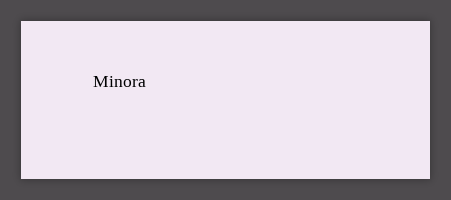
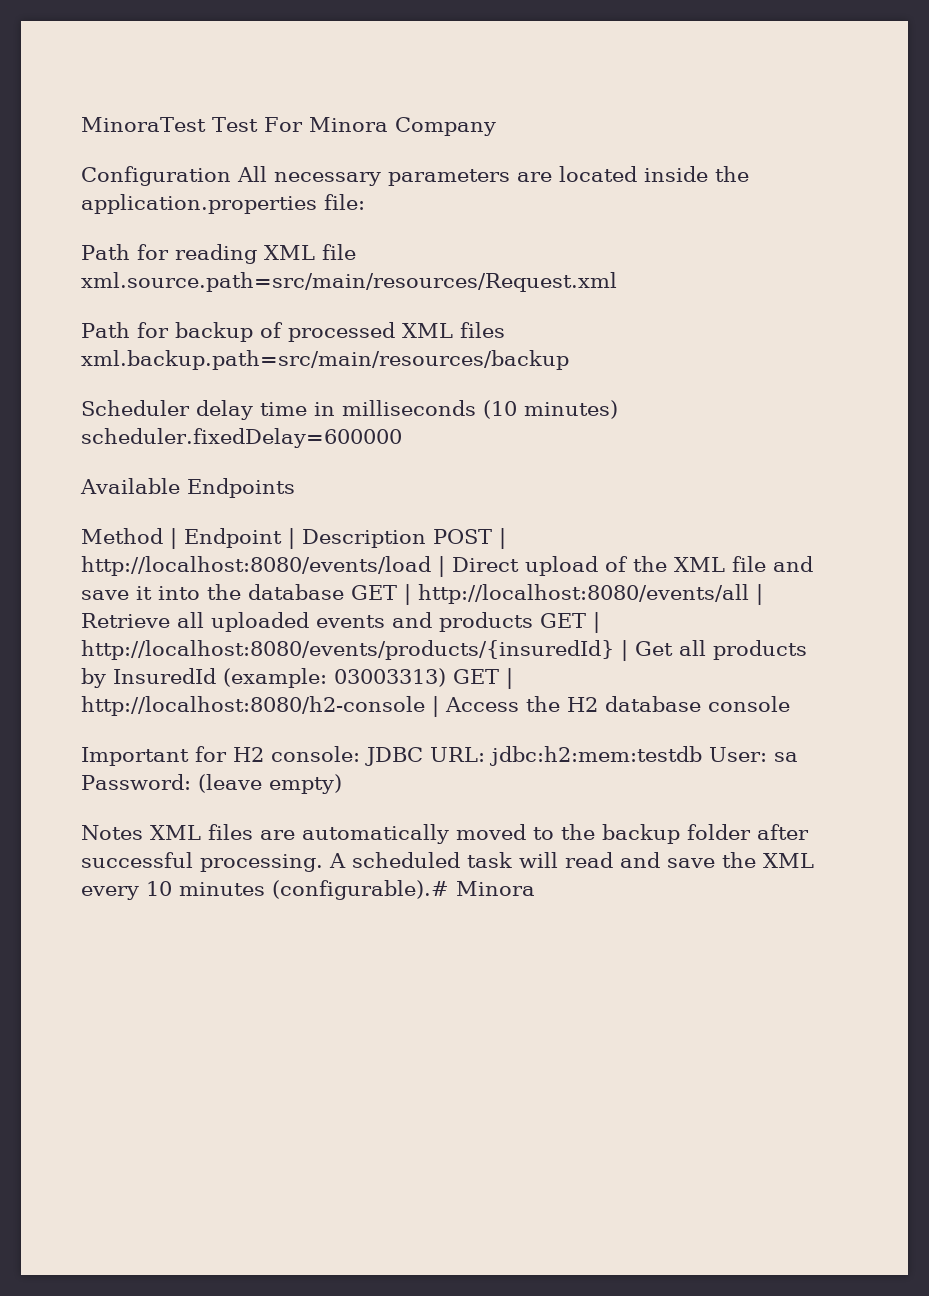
(93, 81) none -> [81,117,496,136] [81,166,749,186] [81,194,365,214] [81,244,356,264] [81,272,617,292] [81,322,505,342] [81,350,569,370] [81,400,618,420] [81,428,402,448] [80,478,295,498] [81,528,506,549] [81,556,813,577] [81,584,763,605] [81,612,600,633] [81,640,807,661] [81,668,513,689] [81,696,790,717] [81,746,798,766] [81,774,342,794] [81,824,809,844] [81,852,814,872] [81,880,449,900] MinoraTest Test For Minora Company // Configuration All necessary parameters are located inside the application.properties file: // Path for reading XML file xml.source.path=src/main/resources/Request.xml // Path for backup of processed XML files xml.backup.path=src/main/resources/backup // Scheduler delay time in milliseconds (10 minutes) scheduler.fixedDelay=600000 // Available Endpoints // Method | Endpoint | Description POST | http://localhost:8080/events/load | Direct upload of the XML file and save it into the database GET | http://localhost:8080/events/all | Retrieve all uploaded events and products GET | http://localhost:8080/events/products/{insuredId} | Get all products by InsuredId (example: 03003313) GET | http://localhost:8080/h2-console | Access the H2 database console // Important for H2 console: JDBC URL: jdbc:h2:mem:testdb User: sa Password: (leave empty) // Notes XML files are automatically moved to the backup folder after successful processing. A scheduled task will read and save the XML every 10 minutes (configurable).#

